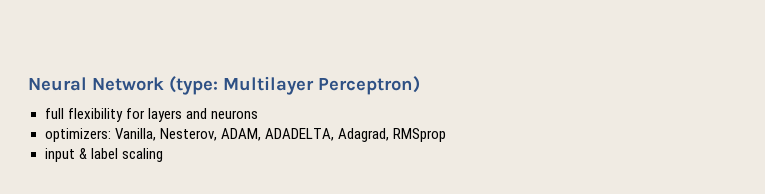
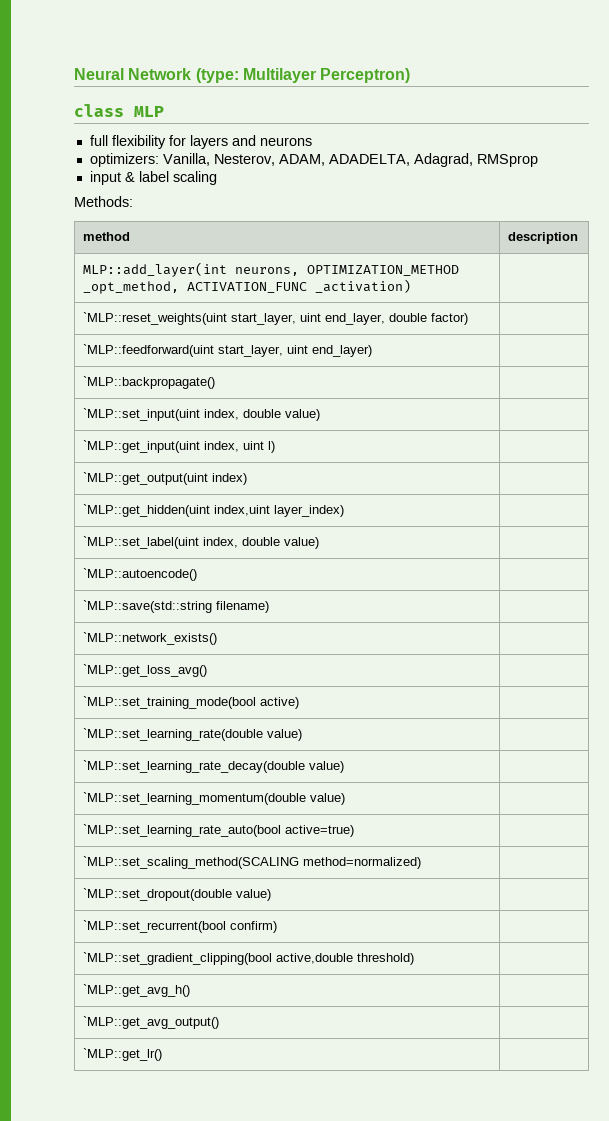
(420, 85) none -> [74,104,164,117] // class MLP
(163, 155) none -> [74,196,133,207] [82,232,130,241] [507,232,578,244] [82,262,459,277] [82,279,411,294] [82,312,468,325] [82,344,372,357] [82,376,215,389] [82,408,320,421] [82,440,275,453] [82,472,247,485] [82,504,344,517] [82,536,319,549] [82,568,197,581] [82,600,269,613] [82,632,217,645] [82,664,207,677] [82,696,299,709] [82,728,302,741] [82,760,344,773] [82,792,345,805] [82,824,354,837] [82,856,421,869] [82,888,271,901] [82,920,277,933] [82,952,414,965] [82,984,190,997] [82,1016,219,1029] [82,1048,162,1061] // Methods: // method | description // MLP::add_layer(int neurons, OPTIMIZATION_METHOD _opt_method, ACTIVATION_FUNC _activation) | // `MLP::reset_weights(uint start_layer, uint end_layer, double factor) | // `MLP::feedforward(uint start_layer, uint end_layer) | // `MLP::backpropagate() | // `MLP::set_input(uint index, double value) | // `MLP::get_input(uint index, uint l) | // `MLP::get_output(uint index) | // `MLP::get_hidden(uint index,uint layer_index) | // `MLP::set_label(uint index, double value) | // `MLP::autoencode() | // `MLP::save(std::string filename) | // `MLP::network_exists() | // `MLP::get_loss_avg() | // `MLP::set_training_mode(bool active) | // `MLP::set_learning_rate(double value) | // `MLP::set_learning_rate_decay(double value) | // `MLP::set_learning_momentum(double value) | // `MLP::set_learning_rate_auto(bool active=true) | // `MLP::set_scaling_method(SCALING method=normalized) | // `MLP::set_dropout(double value) | // `MLP::set_recurrent(bool confirm) | // `MLP::set_gradient_clipping(bool active,double threshold) | // `MLP::get_avg_h() | // `MLP::get_avg_output() | // `MLP::get_lr() |

